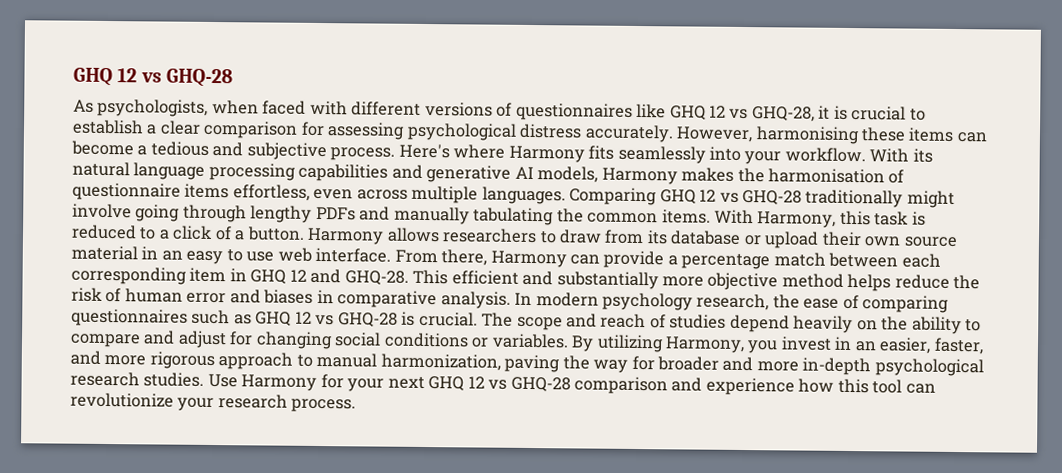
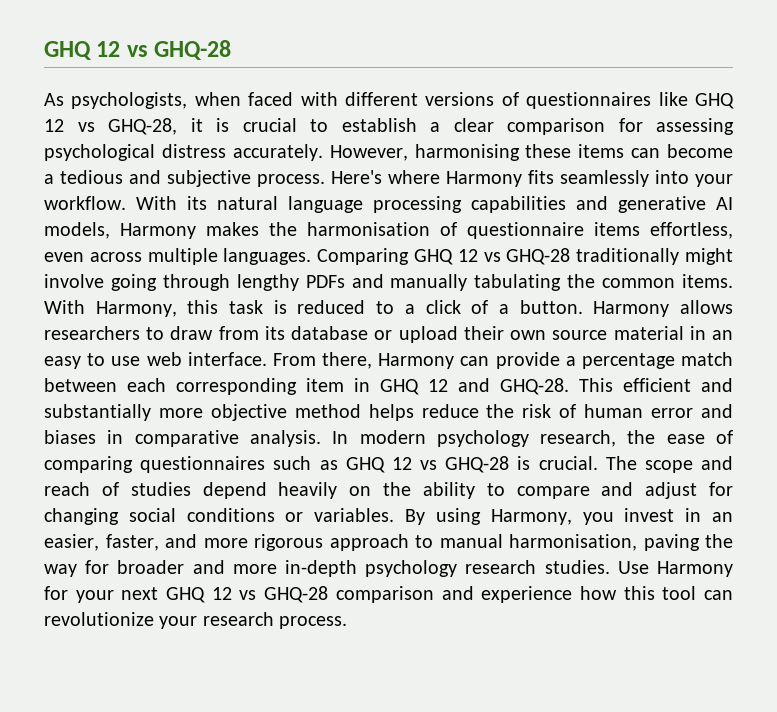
[596,334,664,353] utilizing -> [435,508,481,525] using
[380,353,501,371] harmonization, -> [509,534,637,551] harmonisation,
[874,358,984,377] psychological -> [365,560,458,577] psychology

